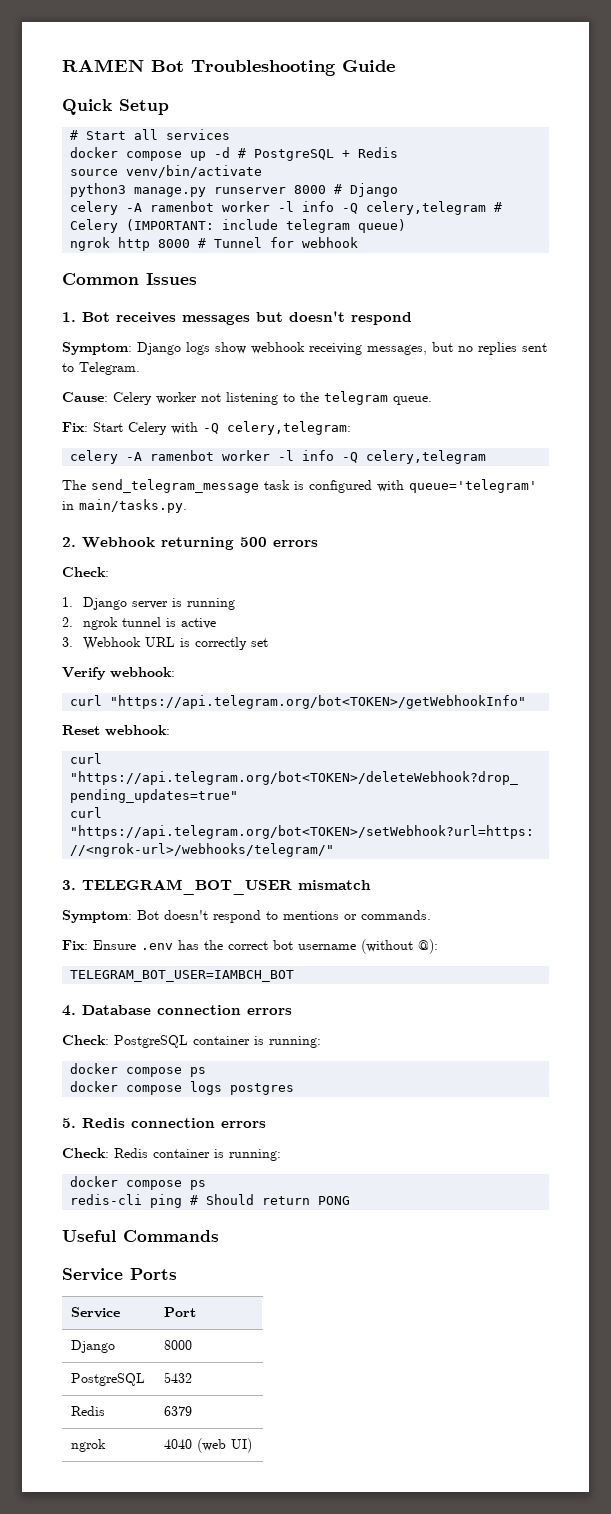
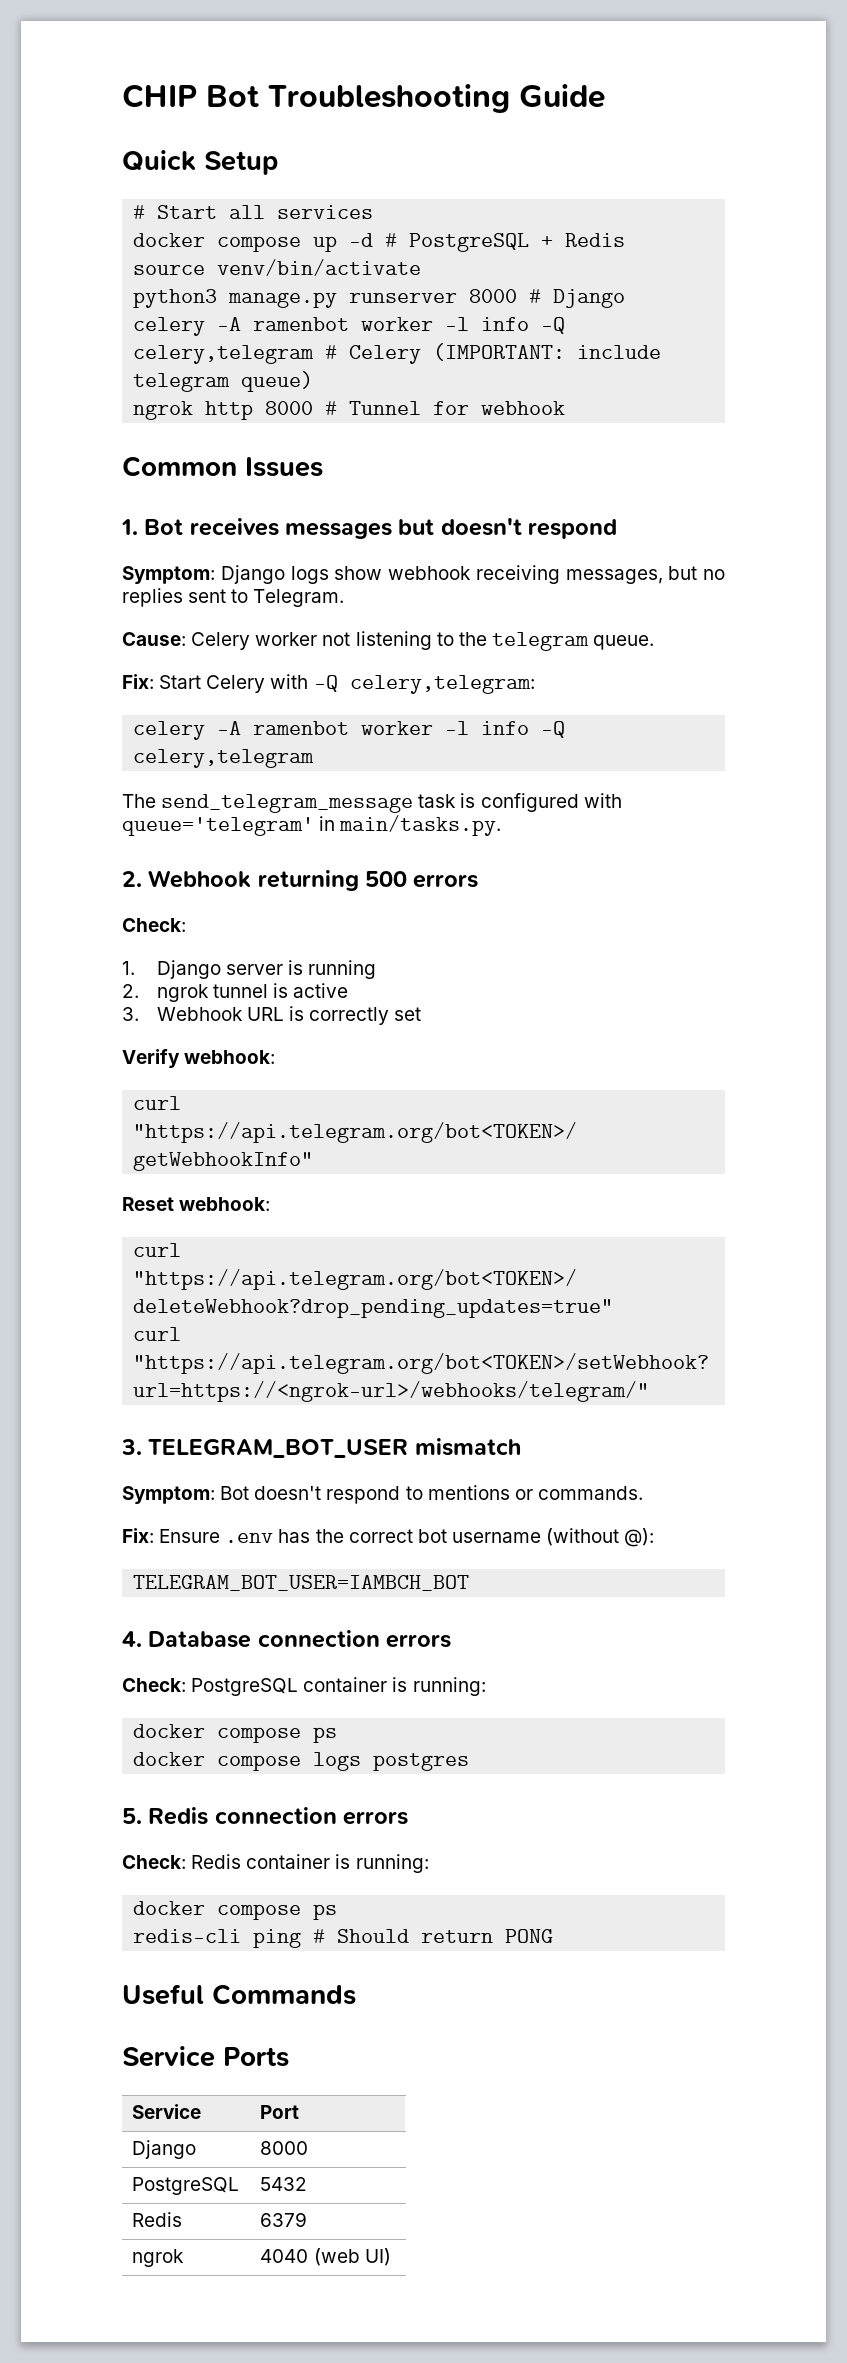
[62,59,144,72] RAMEN -> [122,84,197,108] CHIP

